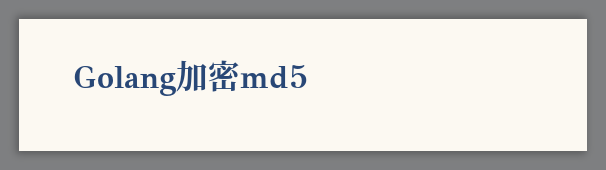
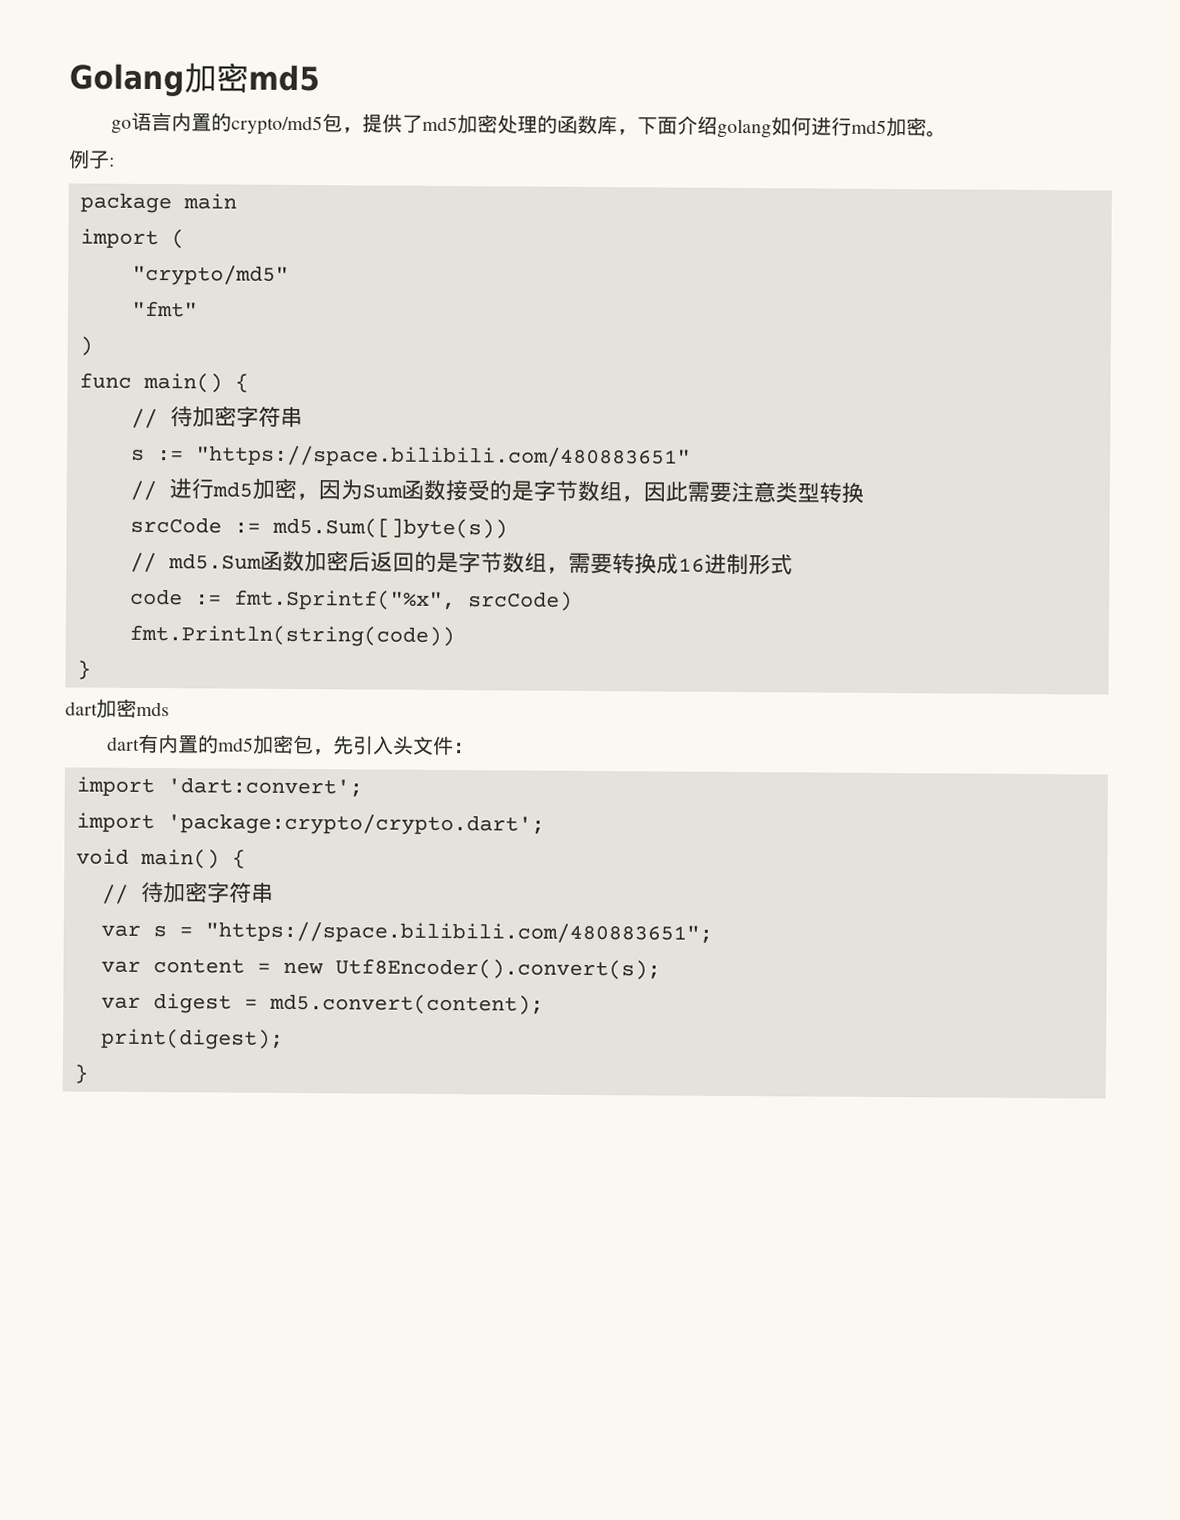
(308, 77) none -> [111,111,948,139] [69,149,115,169] [79,192,237,214] [79,228,185,250] [131,264,289,286] [131,300,198,318] [78,336,93,356] [78,372,249,393] [130,406,303,429] [130,445,691,469] [129,478,864,503] [129,516,508,540] [129,550,793,575] [129,588,573,612] [128,624,455,648] [76,660,91,680] [65,698,170,719] [107,733,475,756] [75,776,363,798] [75,812,545,836] [75,848,246,869] [101,881,274,904] [100,921,713,945] [100,958,661,980] [100,993,544,1015] [100,1028,284,1050] [73,1064,88,1084] // go语言内置的crypto/md5包，提供了md5加密处理的函数库，下面介绍golang如何进行md5加密。 // 例子: // package main // import ( // "crypto/md5" // "fmt" // ) // func main() { // // 待加密字符串 // s := "https://space.bilibili.com/480883651" // // 进行md5加密，因为Sum函数接受的是字节数组，因此需要注意类型转换 // srcCode := md5.Sum([]byte(s)) // // md5.Sum函数加密后返回的是字节数组，需要转换成16进制形式 // code := fmt.Sprintf("%x", srcCode) // fmt.Println(string(code)) // } // dart加密mds // dart有内置的md5加密包，先引入头文件： // import 'dart:convert'; // import 'package:crypto/crypto.dart'; // void main() { // // 待加密字符串 // var s = "https://space.bilibili.com/480883651"; // var content = new Utf8Encoder().convert(s); // var digest = md5.convert(content); // print(digest); // }

